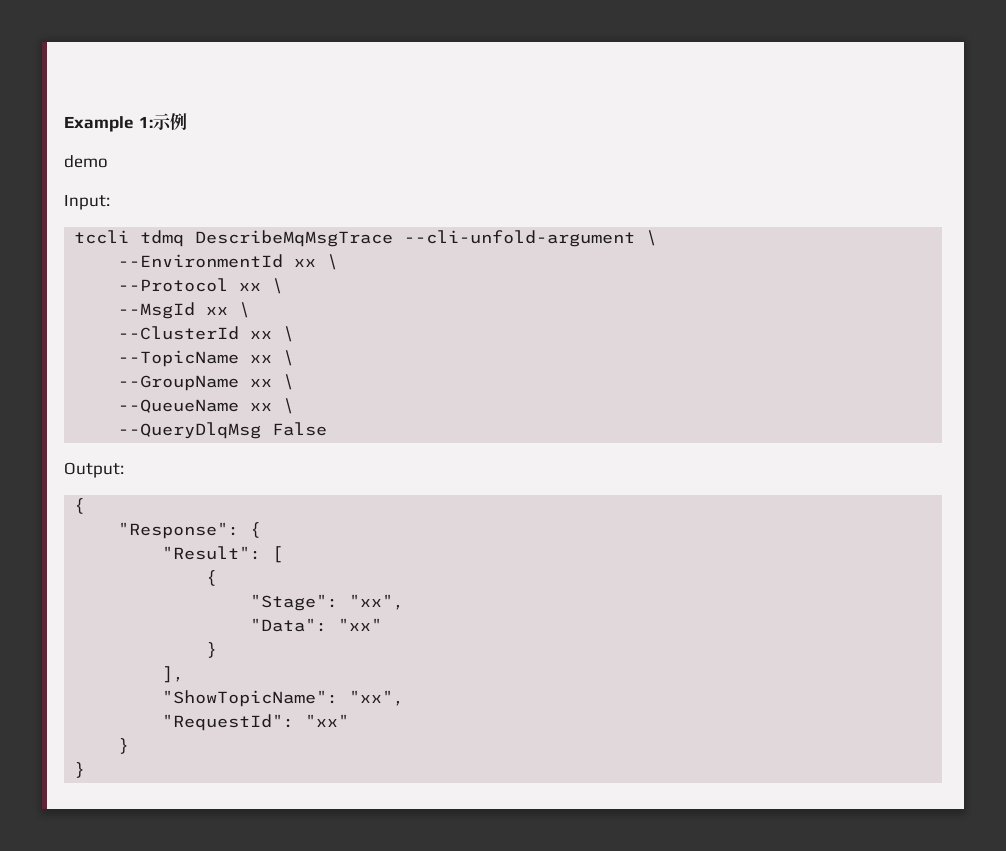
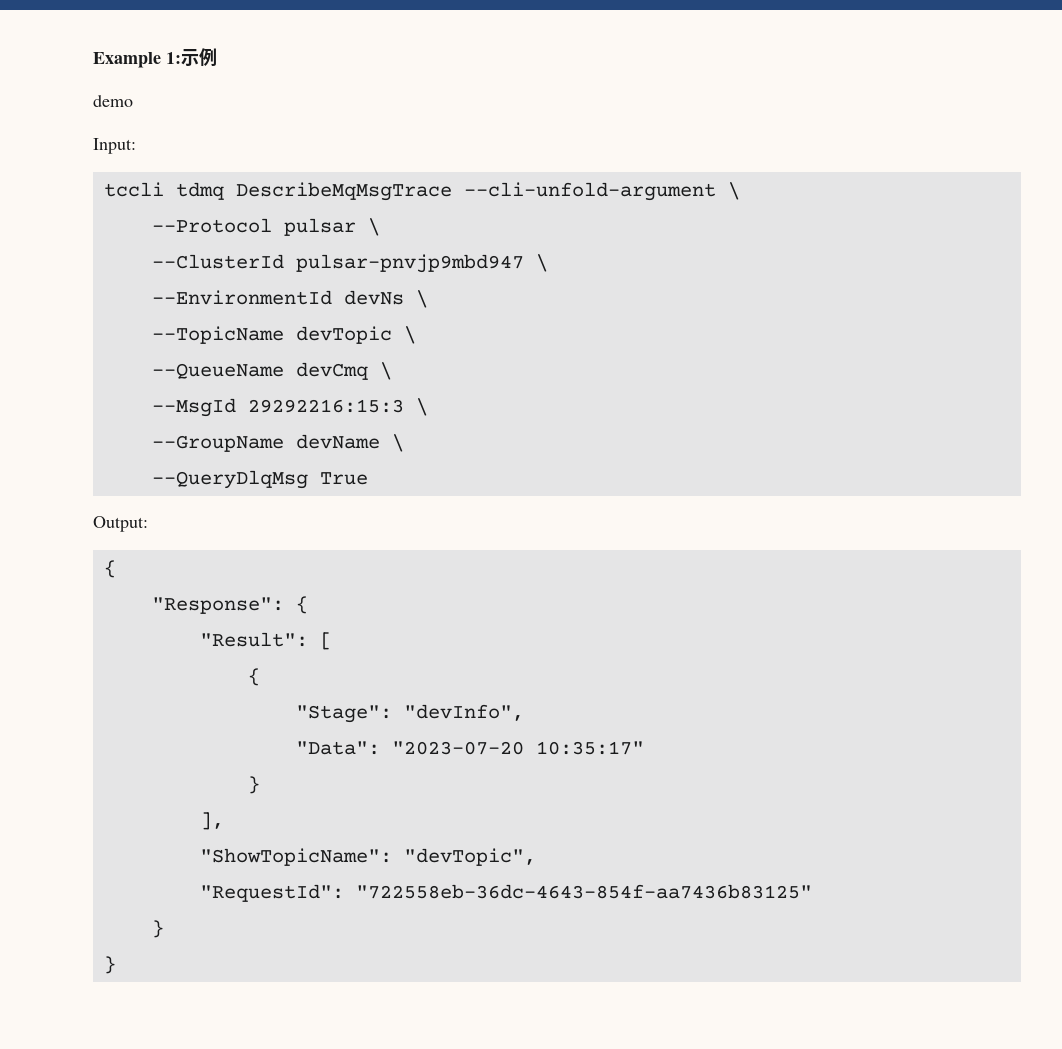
[118,254,339,270] [118,278,284,294] [118,302,251,319] [118,326,295,342] [118,350,295,367] [118,374,295,391] [118,399,273,413] --EnvironmentId xx \ // --Protocol xx \ // --MsgId xx \ // --ClusterId xx \ // --TopicName xx \ // --GroupName xx \ // --QueueName xx -> [151,218,380,236] [151,254,548,273] [151,290,428,308] [151,326,416,344] [151,362,392,380] [151,398,428,417] [151,434,380,452] --Protocol pulsar \ // --ClusterId pulsar-pnvjp9mbd947 \ // --EnvironmentId devNs \ // --TopicName devTopic \ // --QueueName devCmq \ // --MsgId 29292216:15:3 \ // --GroupName devName
[272,422,328,436] False -> [319,472,368,485] True
[349,594,405,610] "xx", -> [403,704,524,721] "devInfo",
[338,618,383,631] "xx" -> [391,741,644,755] "2023-07-20 10:35:17"
[349,690,405,706] "xx", -> [403,848,536,866] "devTopic",
[305,714,350,727] "xx" -> [355,884,812,899] "722558eb-36dc-4643-854f-aa7436b83125"

